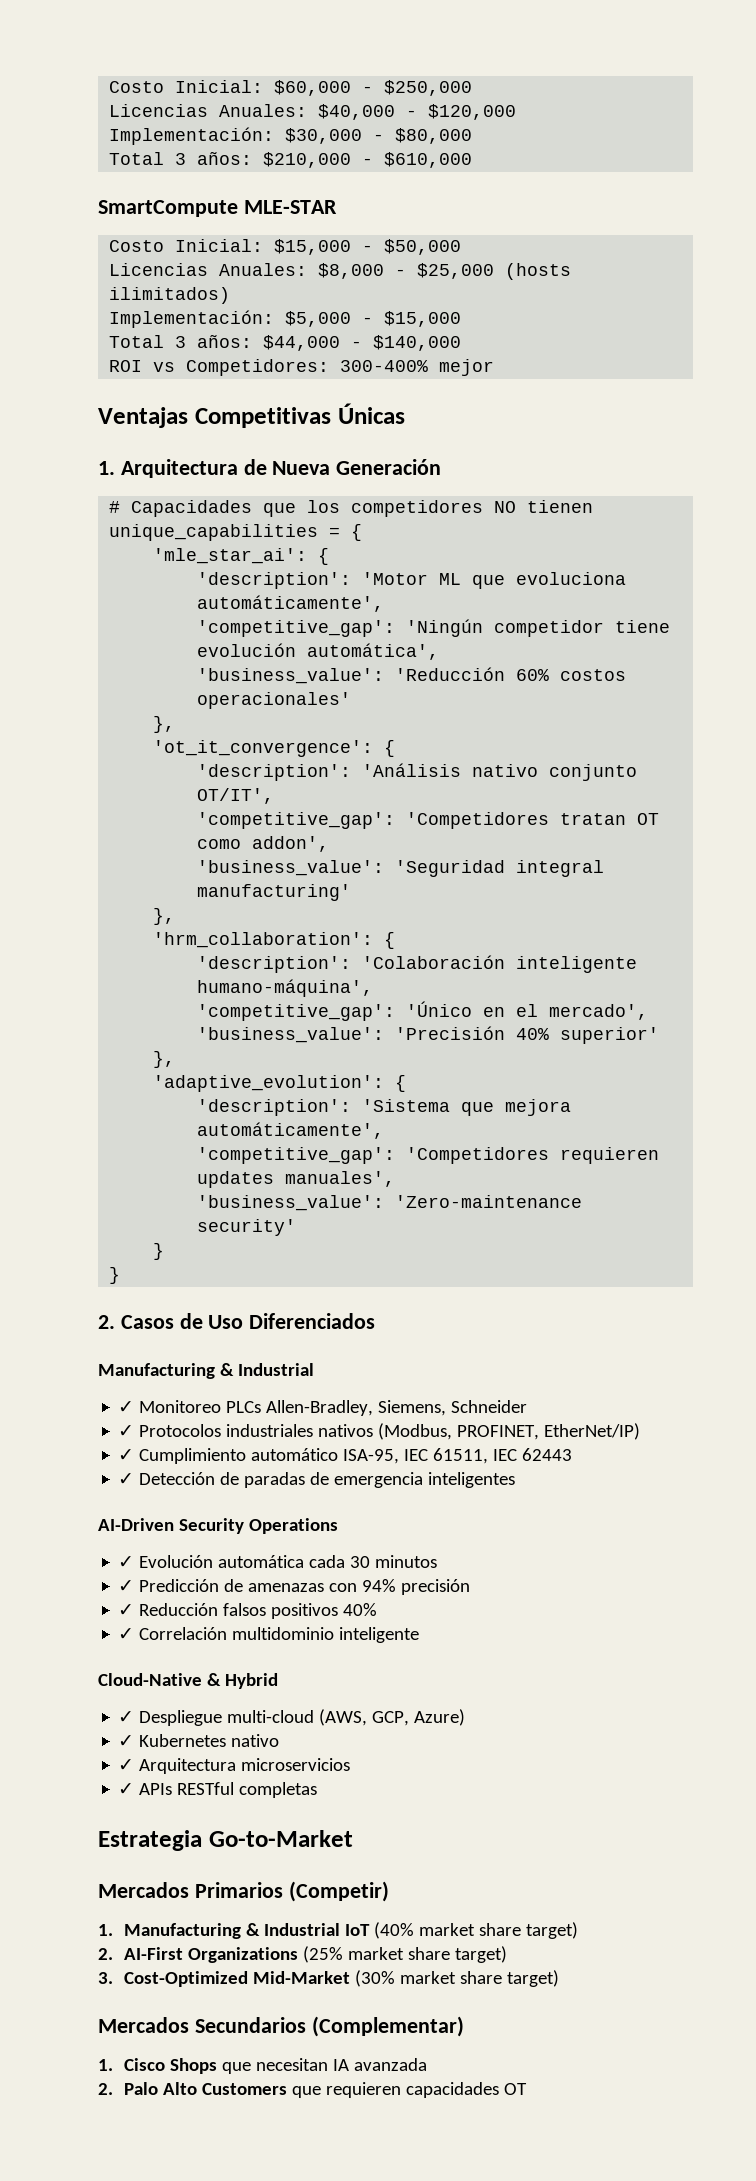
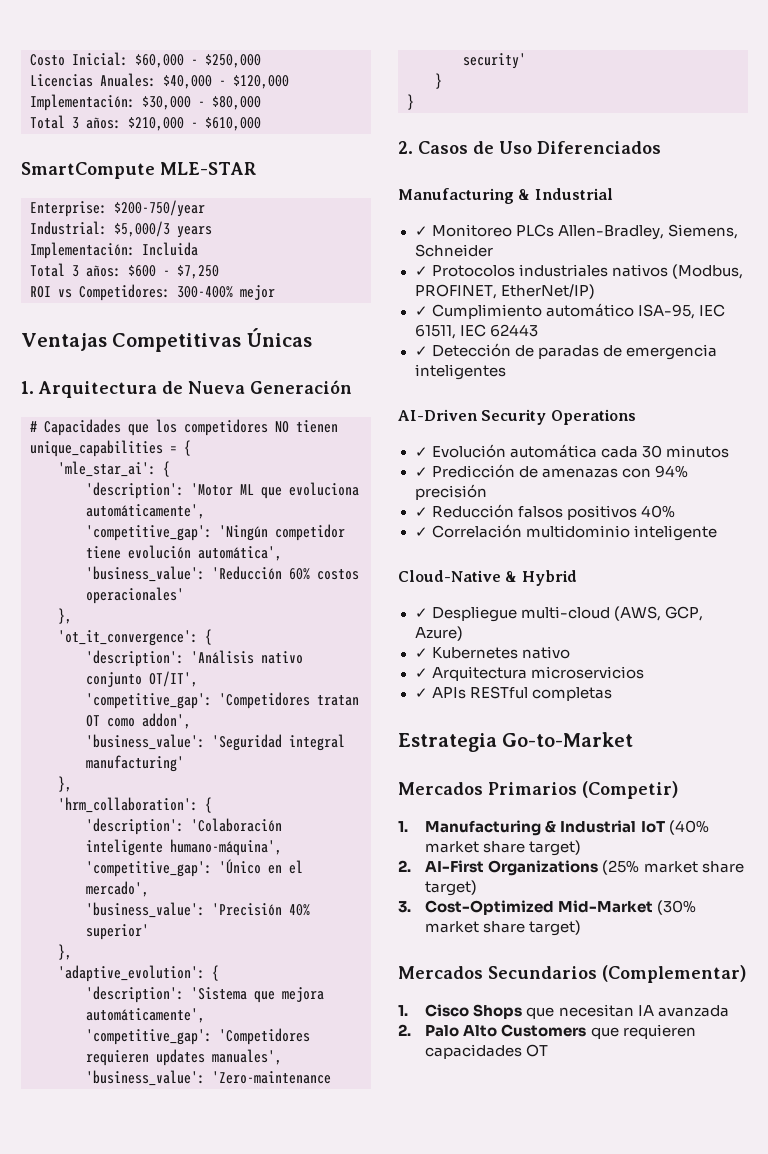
[109,239,462,255] [109,263,572,280] [109,287,231,304] [109,310,462,328] [109,334,462,351] Costo Inicial: $15,000 - $50,000 // Licencias Anuales: $8,000 - $25,000 (hosts ilimitados) // Implementación: $5,000 - $15,000 // Total 3 años: $44,000 - $140,000 -> [30,200,205,217] [30,221,212,238] [30,242,198,259] [30,263,219,279] Enterprise: $200-750/year // Industrial: $5,000/3 years // Implementación: Incluida // Total 3 años: $600 - $7,250

